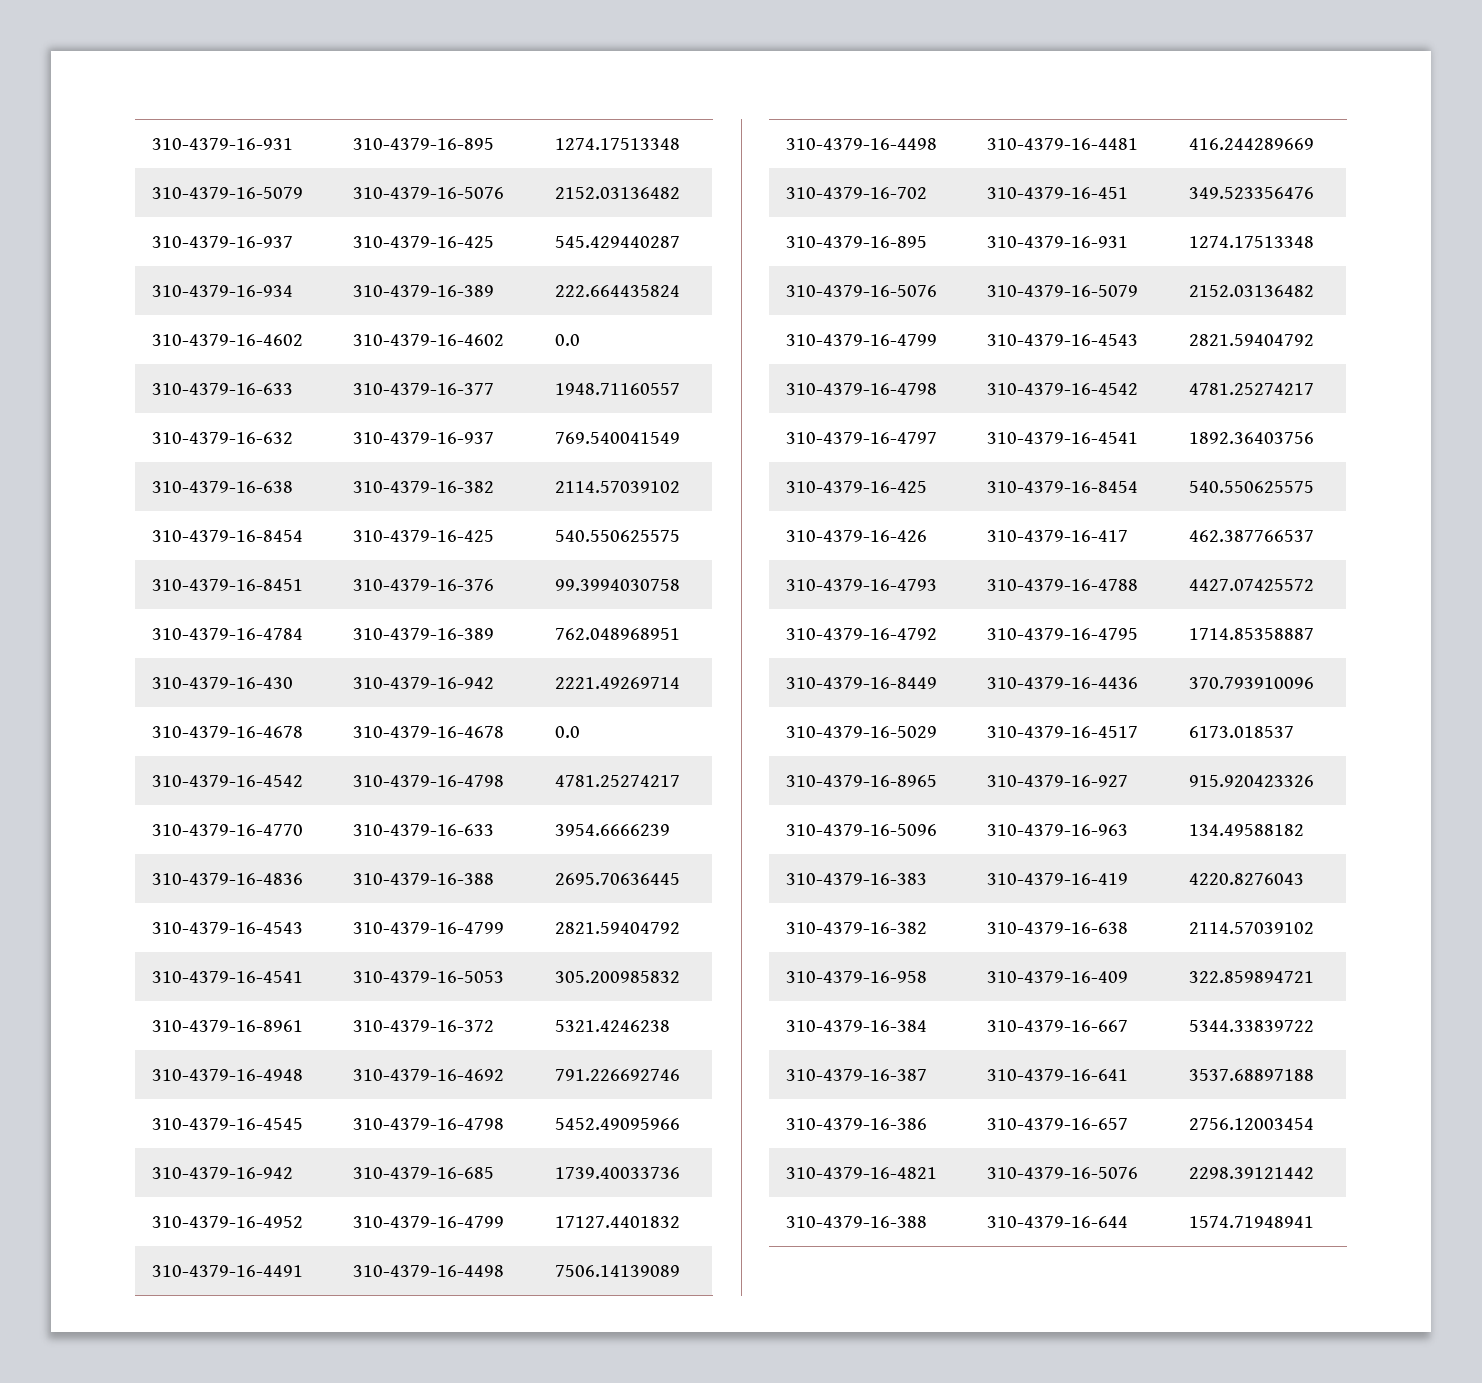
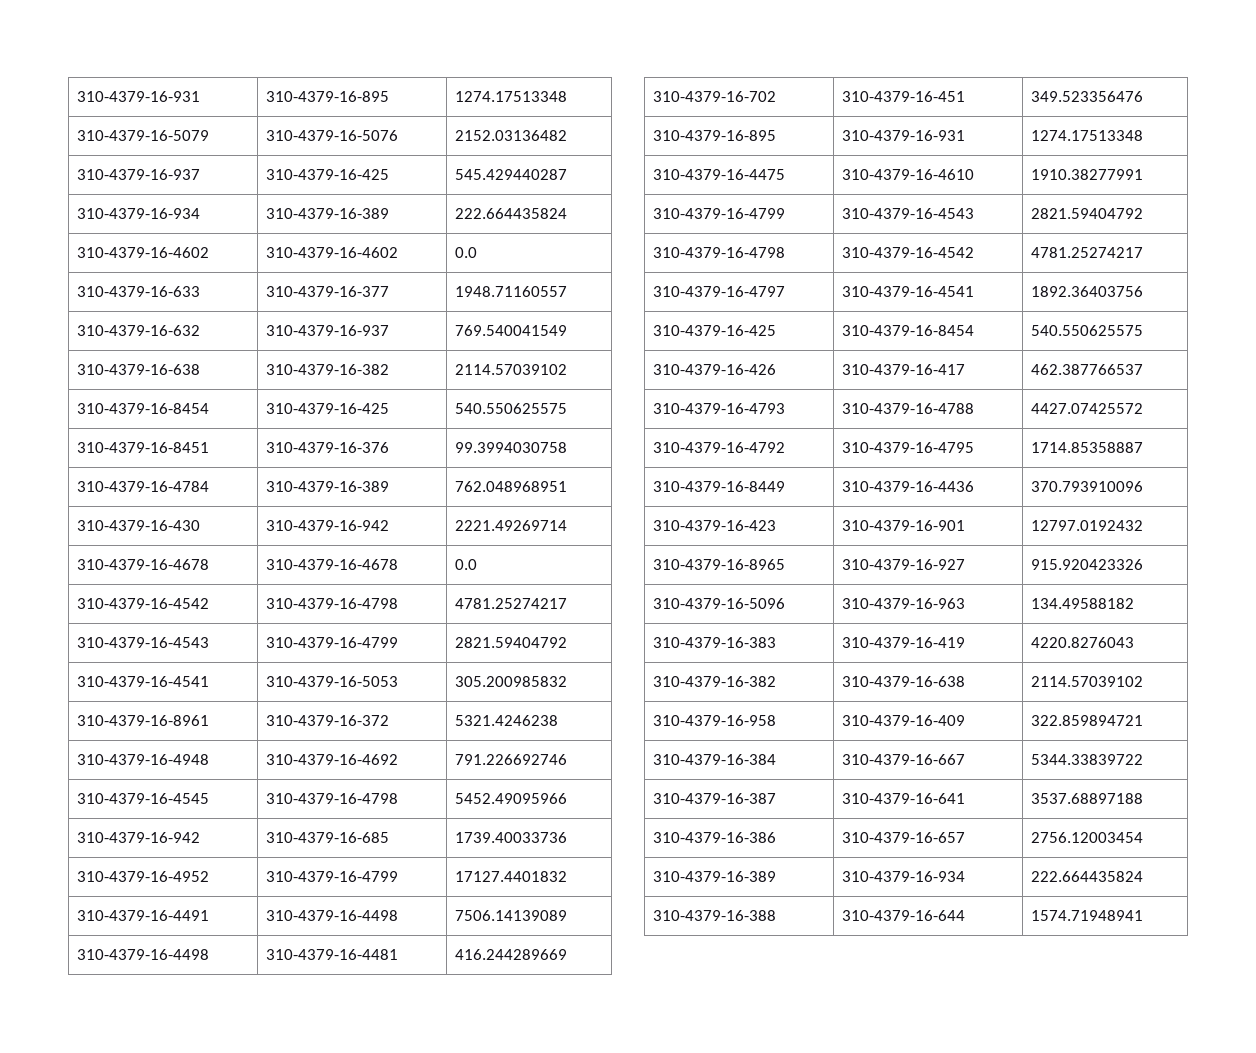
[151,824,303,836] [352,824,494,836] [554,824,670,836] [151,873,303,885] [352,873,494,885] [554,873,680,885] // 310-4379-16-4770 | 310-4379-16-633 | 3954.6666239 // 310-4379-16-4836 | 310-4379-16-388 | 2695.70636445 -> (567, 603) none
[785,285,937,297] [986,285,1138,297] [1188,285,1314,297] 310-4379-16-5076 | 310-4379-16-5079 | 2152.03136482 -> [652,169,785,180] [841,169,974,180] [1030,169,1143,180] 310-4379-16-4475 | 310-4379-16-4610 | 1910.38277991
[785,726,937,738] [986,726,1138,738] [1188,726,1294,738] 310-4379-16-5029 | 310-4379-16-4517 | 6173.018537 -> [652,520,776,531] [841,520,965,531] [1030,520,1143,531] 310-4379-16-423 | 310-4379-16-901 | 12797.0192432
[785,1167,937,1179] [986,1167,1138,1179] [1188,1167,1314,1179] 310-4379-16-4821 | 310-4379-16-5076 | 2298.39121442 -> [652,871,776,882] [841,871,965,882] [1030,871,1143,882] 310-4379-16-389 | 310-4379-16-934 | 222.664435824

